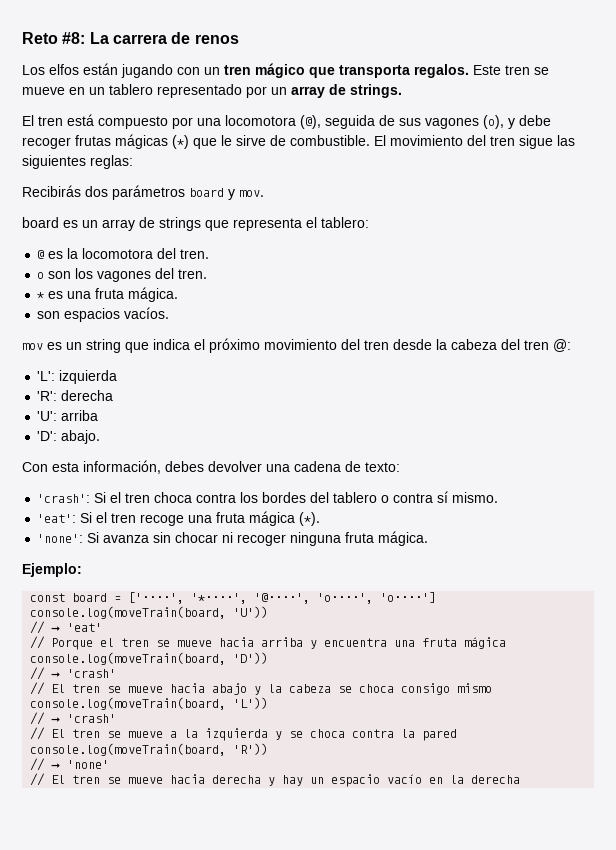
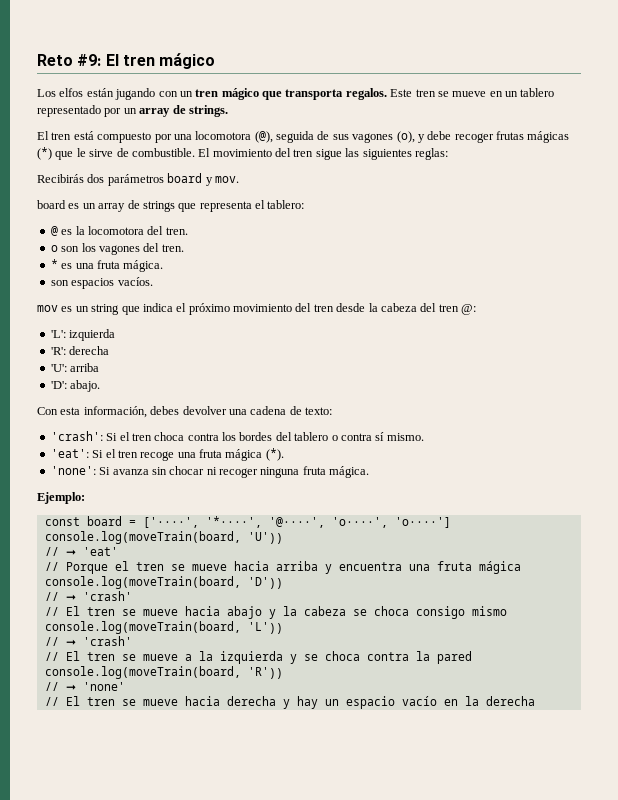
[62,32,239,44] #8: La carrera de renos -> [77,53,216,69] #9: El tren mágico

